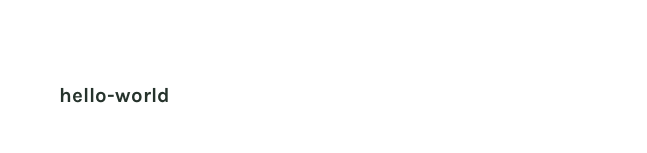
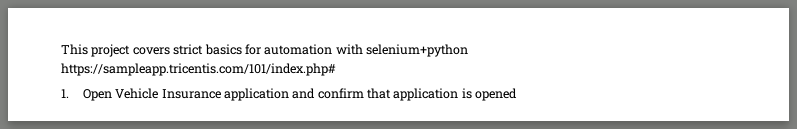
[59,87,170,103] hello-world -> [61,44,468,57] [61,63,336,76] [61,88,518,101] This project covers strict basics for automation with selenium+python https://sampleapp.tricentis.com/101/index.php# // 1. Open Vehicle Insurance application and confirm that application is opened

